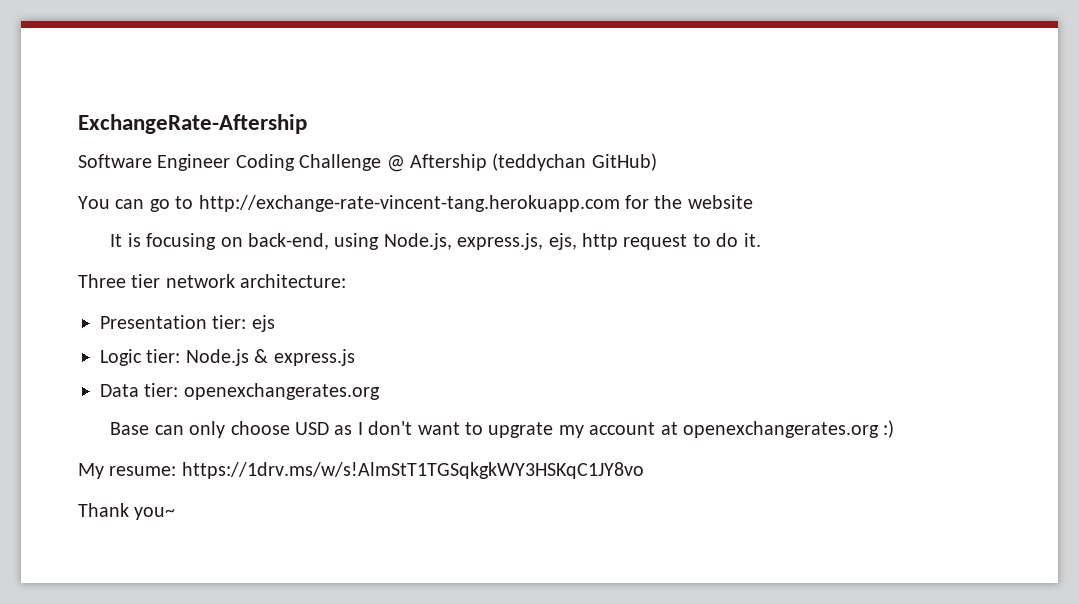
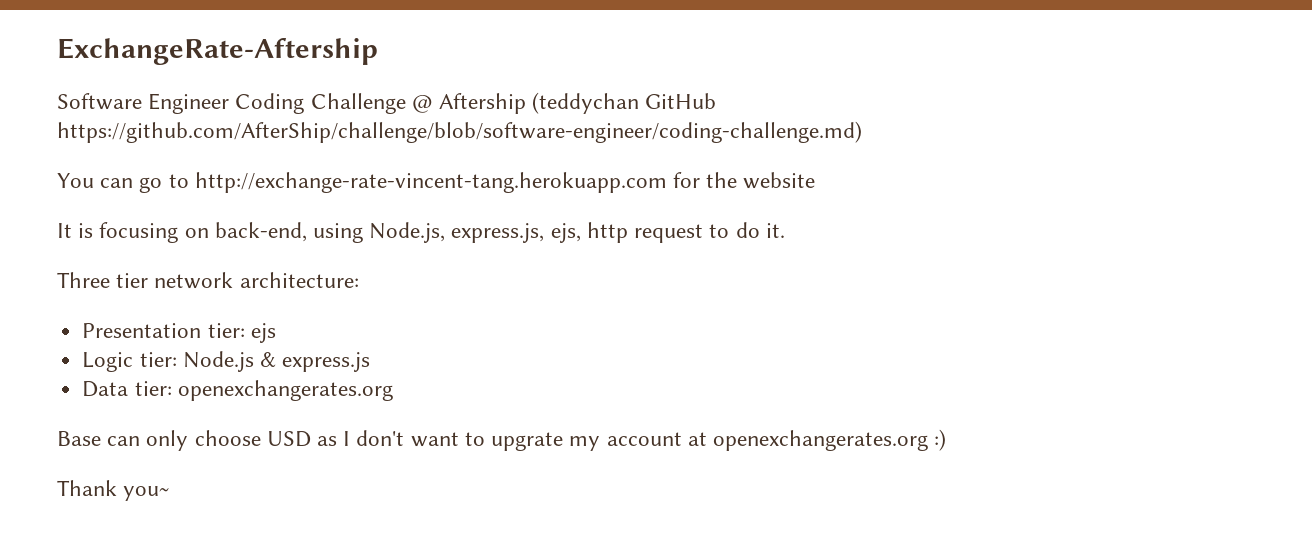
[591,153,657,171] GitHub) -> [645,93,717,109] [57,121,862,143] GitHub https://github.com/AfterShip/challenge/blob/software-engineer/coding-challenge.md)
[78,462,644,479] // My resume: https://1drv.ms/w/s!AlmStT1TGSqkgkWY3HSKqC1JY8vo -> (947, 440) none

